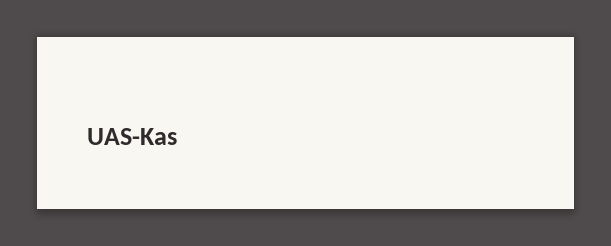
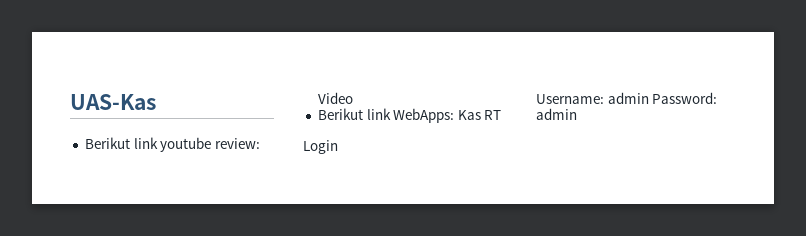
(177, 136) none -> [84,137,260,152] [317,92,353,104] [317,108,502,123] [303,140,338,154] [536,92,718,104] [536,108,577,120] // Berikut link youtube review: Video // Berikut link WebApps: Kas RT // Login // Username: admin Password: admin

